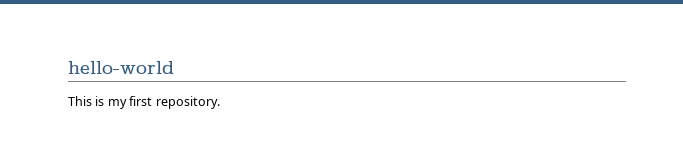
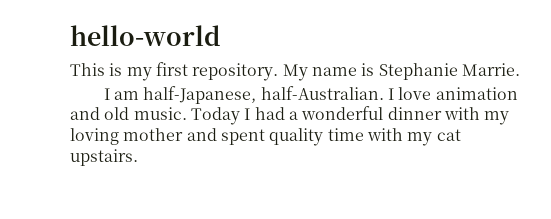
(220, 102) none -> [282,63,520,81] [103,86,518,104] [70,106,510,125] [70,128,461,146] [70,149,138,166] My name is Stephanie Marrie. // I am half-Japanese, half-Australian. I love animation and old music. Today I had a wonderful dinner with my loving mother and spent quality time with my cat upstairs.

